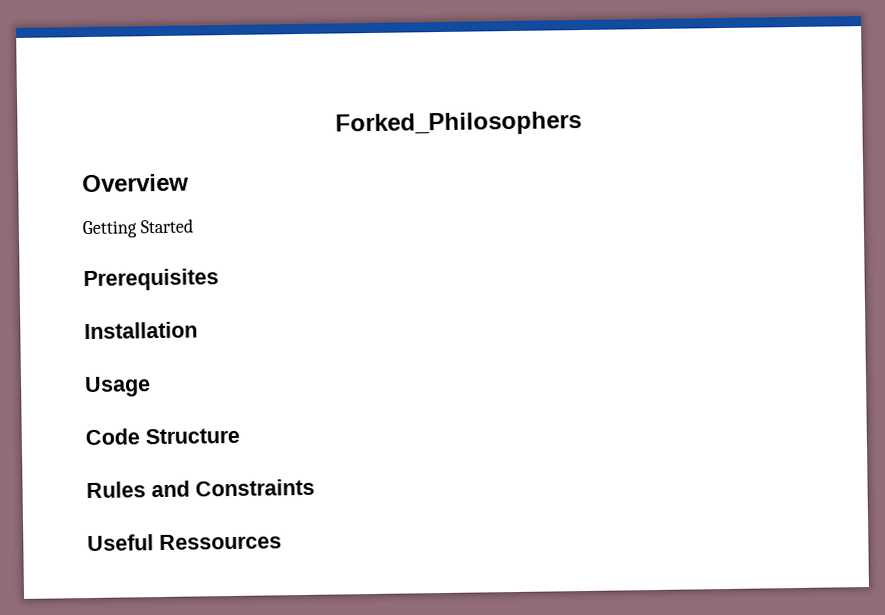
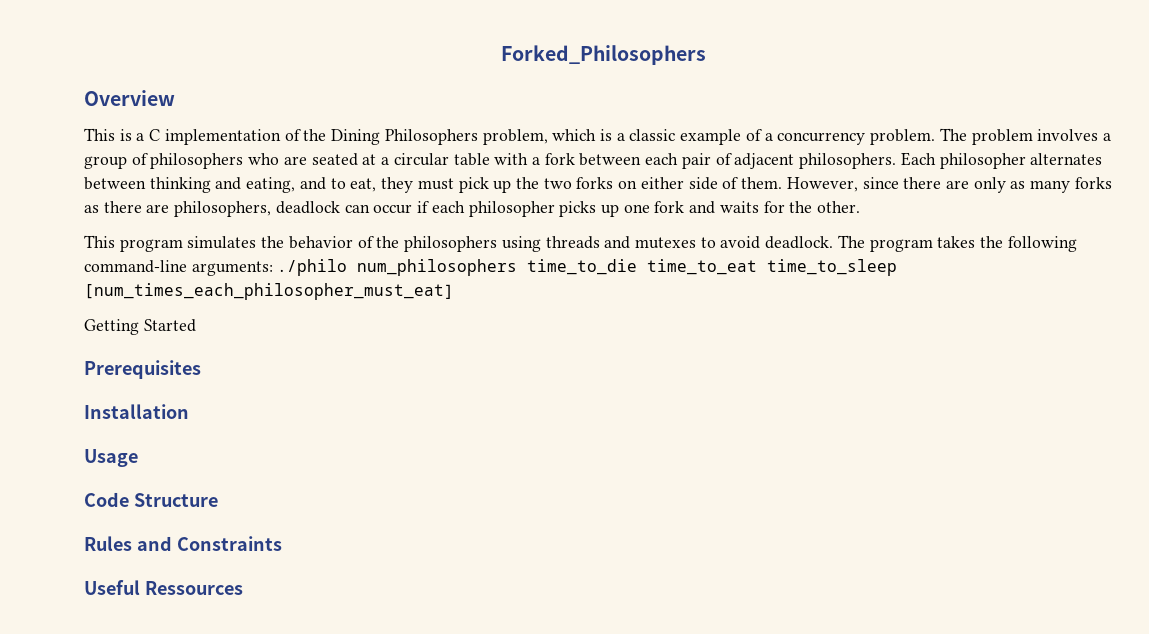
(189, 183) none -> [84,128,1111,145] [84,152,1103,169] [84,177,1112,193] [84,201,861,217] [84,235,1077,252] [84,259,898,276] [84,283,454,300] // This is a C implementation of the Dining Philosophers problem, which is a classic example of a concurrency problem. The problem involves a group of philosophers who are seated at a circular table with a fork between each pair of adjacent philosophers. Each philosopher alternates between thinking and eating, and to eat, they must pick up the two forks on either side of them. However, since there are only as many forks as there are philosophers, deadlock can occur if each philosopher picks up one fork and waits for the other. // This program simulates the behavior of the philosophers using threads and mutexes to avoid deadlock. The program takes the following command-line arguments: ./philo num_philosophers time_to_die time_to_eat time_to_sleep [num_times_each_philosopher_must_eat]

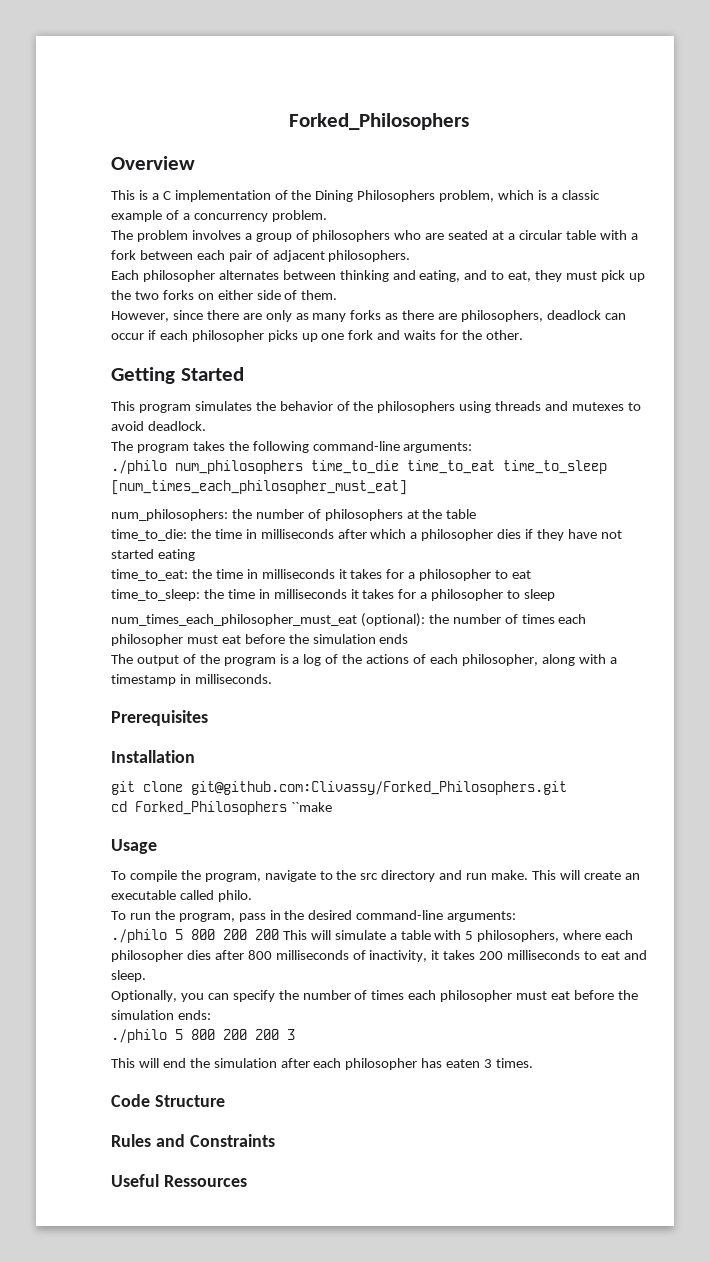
(936, 137) none -> (327, 216) //
(897, 161) none -> (411, 256) //
(783, 183) none -> (338, 295) //
(861, 207) none -> [111,367,244,384] // Getting Started
(834, 242) none -> (206, 426) //
(273, 268) none -> (473, 447) //
[84,319,196,335] [84,360,201,379] [84,404,189,419] [84,449,138,467] Getting Started // Prerequisites // Installation // Usage -> [111,509,477,521] [111,529,622,541] [111,549,195,561] [111,569,532,581] [111,589,556,601] [111,613,587,627] [111,634,409,646] [111,654,617,666] [111,674,272,686] [111,710,208,726] [111,750,195,763] [111,781,567,795] [111,801,332,815] [111,839,157,854] [111,870,640,882] [111,890,252,902] [111,910,517,922] [111,929,634,943] [111,950,647,962] [111,970,146,982] [111,990,638,1002] [111,1010,211,1020] [111,1029,295,1043] [111,1058,534,1070] num_philosophers: the number of philosophers at the table // time_to_die: the time in milliseconds after which a philosopher dies if they have not started eating // time_to_eat: the time in milliseconds it takes for a philosopher to eat // time_to_sleep: the time in milliseconds it takes for a philosopher to sleep // num_times_each_philosopher_must_eat (optional): the number of times each philosopher must eat before the simulation ends // The output of the program is a log of the actions of each philosopher, along with a timestamp in milliseconds. // Prerequisites // Installation // git clone git@github.com:Clivassy/Forked_Philosophers.git // cd Forked_Philosophers ``make // Usage // To compile the program, navigate to the src directory and run make. This will create an executable called philo. // To run the program, pass in the desired command-line arguments: // ./philo 5 800 200 200 This will simulate a table with 5 philosophers, where each philosopher dies after 800 milliseconds of inactivity, it takes 200 milliseconds to eat and sleep. // Optionally, you can specify the number of times each philosopher must eat before the simulation ends: // ./philo 5 800 200 200 3 // This will end the simulation after each philosopher has eaten 3 times.

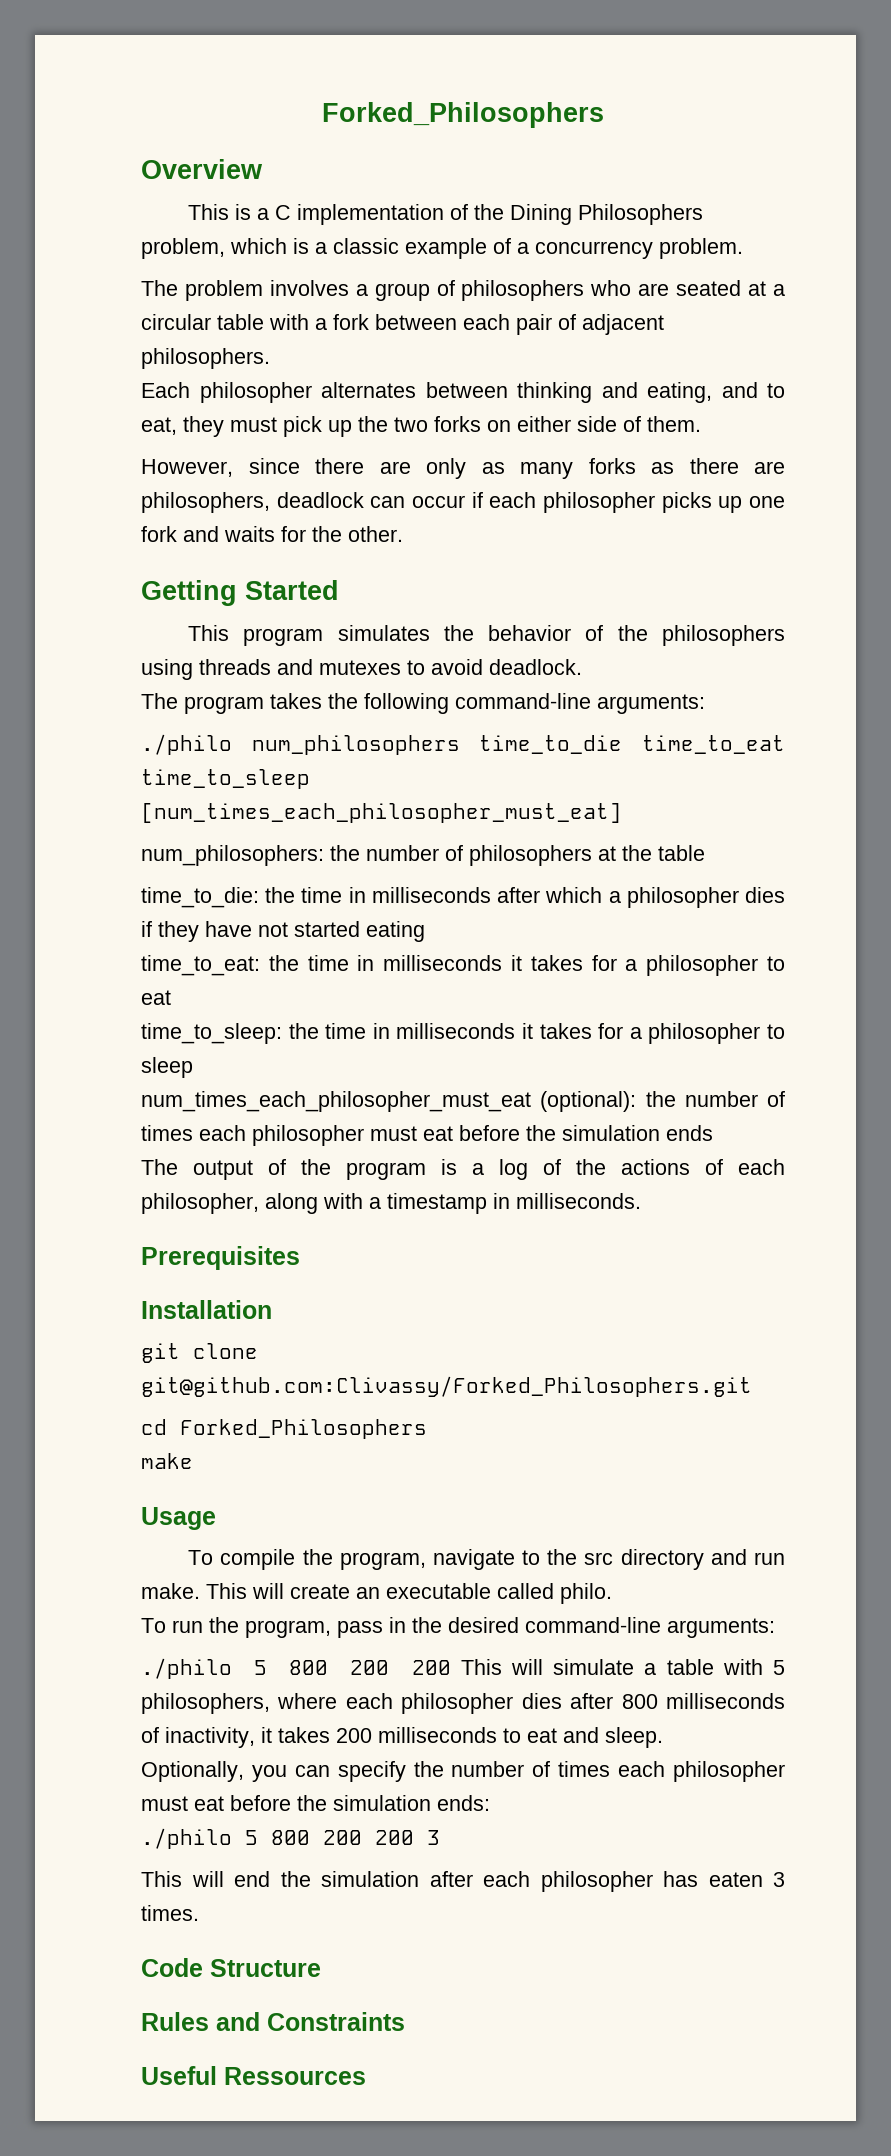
[290,802,332,812] ``make -> [141,1453,193,1469] // make

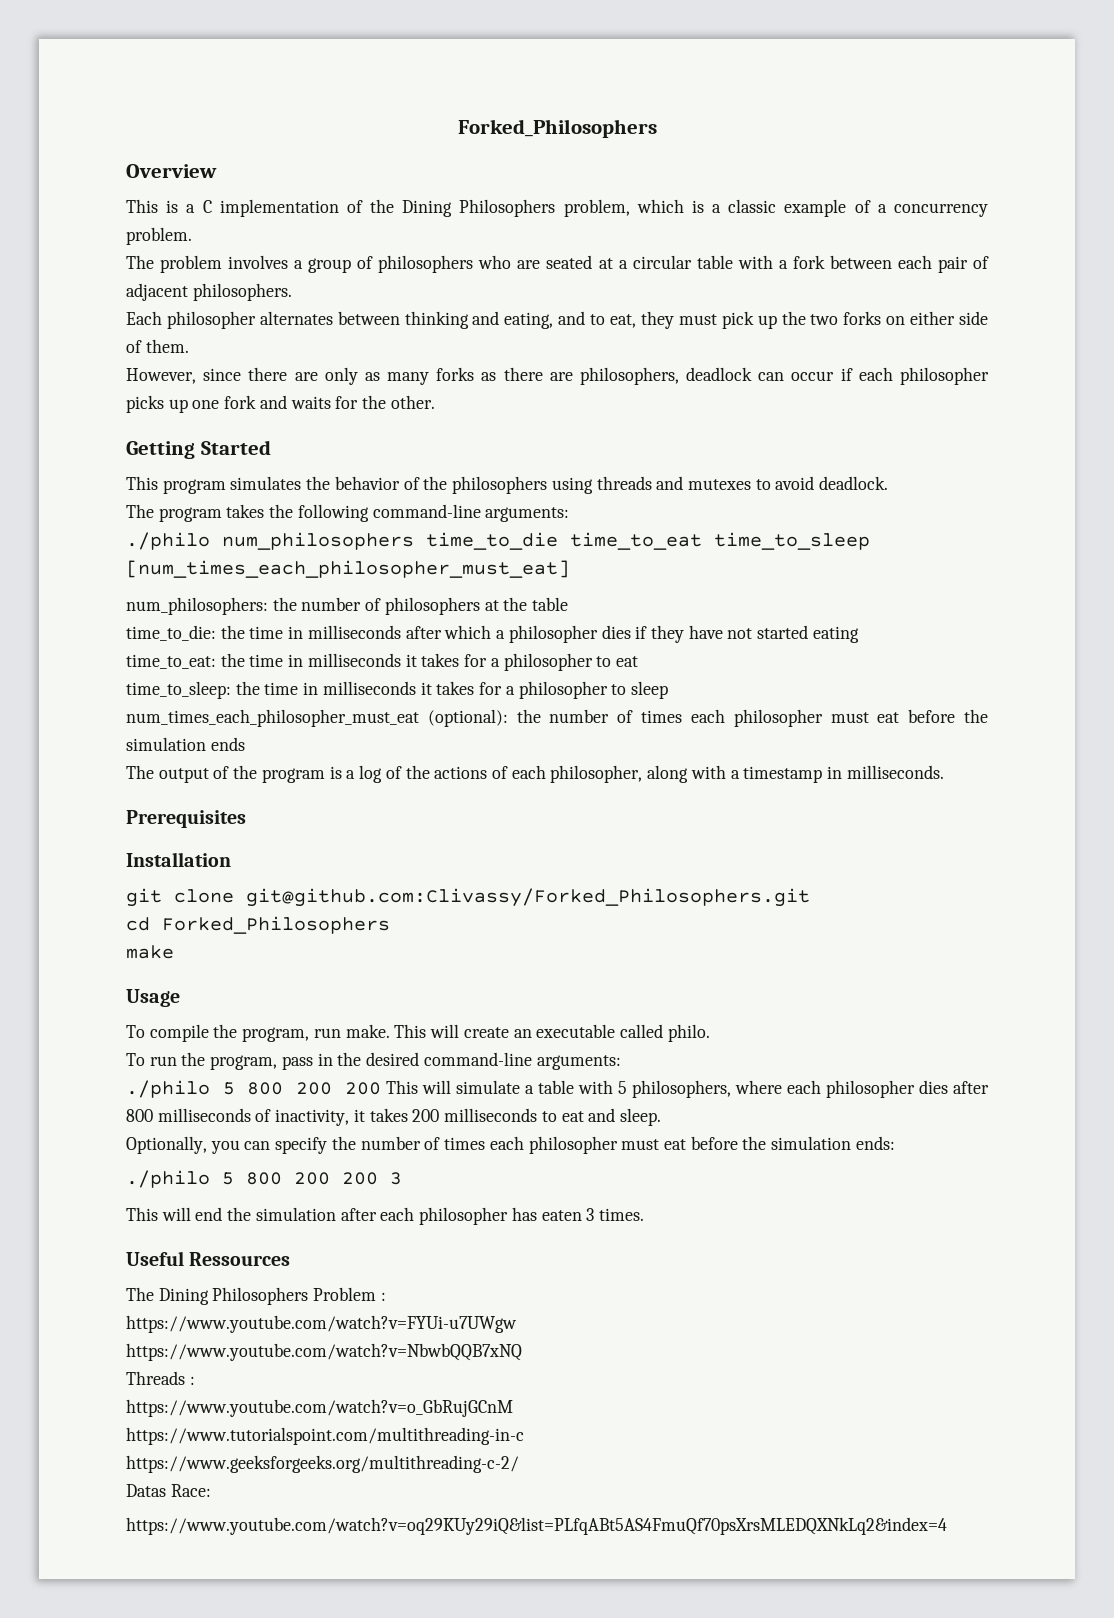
[432,1549,747,1570] navigate to the src directory and -> (310, 1034) none
[141,1958,321,1977] [141,2012,405,2031] [141,2066,366,2085] Code Structure // Rules and Constraints // Useful Ressources -> [126,1251,291,1266] [126,1287,386,1305] [126,1315,517,1333] [126,1343,522,1361] [126,1371,195,1385] [126,1399,513,1417] [126,1427,524,1445] [126,1455,519,1473] [126,1484,211,1497] [126,1517,947,1535] Useful Ressources // The Dining Philosophers Problem : // https://www.youtube.com/watch?v=FYUi-u7UWgw // https://www.youtube.com/watch?v=NbwbQQB7xNQ // Threads : // https://www.youtube.com/watch?v=o_GbRujGCnM // https://www.tutorialspoint.com/multithreading-in-c // https://www.geeksforgeeks.org/multithreading-c-2/ // Datas Race: // https://www.youtube.com/watch?v=oq29KUy29iQ&list=PLfqABt5AS4FmuQf70psXrsMLEDQXNkLq2&index=4

